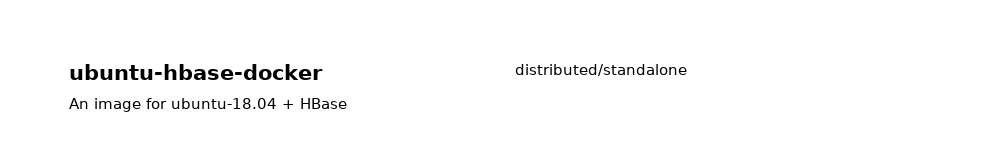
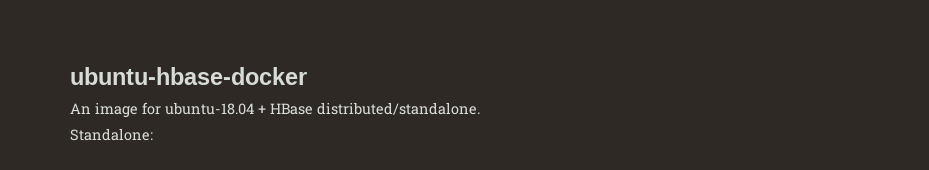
[515,64,687,76] distributed/standalone -> [317,102,480,115] [70,128,153,141] distributed/standalone. // Standalone:

